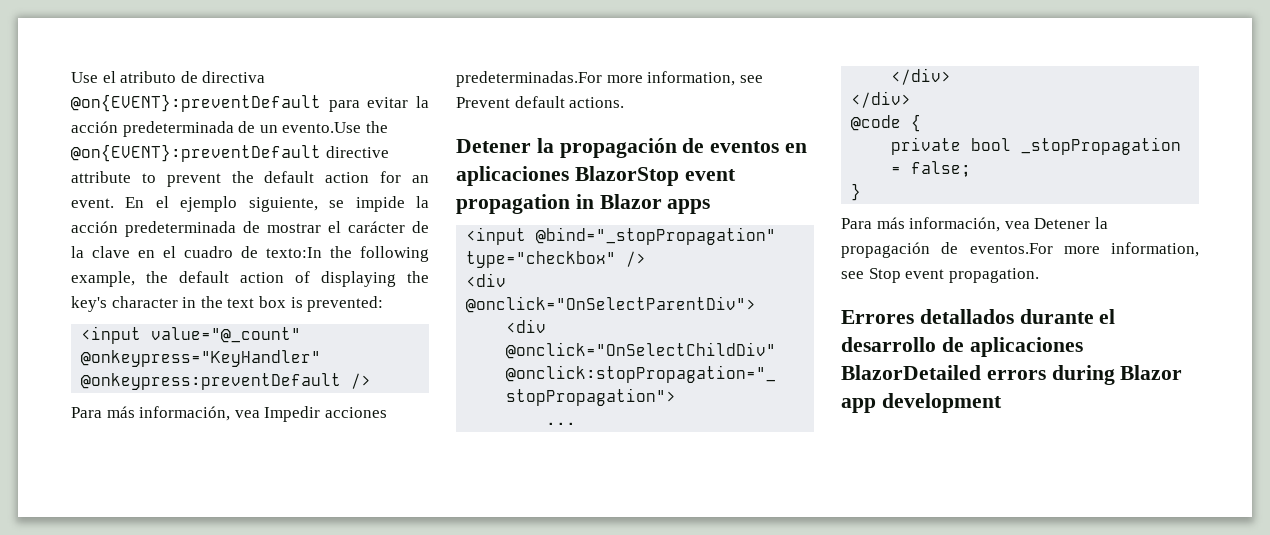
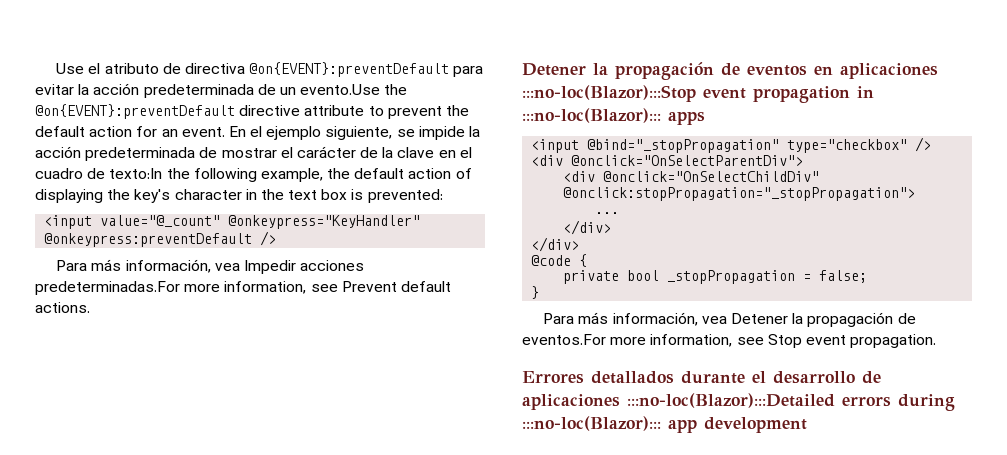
[574,166,679,186] BlazorStop -> [522,85,696,102] :::no-loc(Blazor):::Stop
[599,194,662,209] Blazor -> [522,108,661,123] :::no-loc(Blazor):::
[841,365,981,380] BlazorDetailed -> [627,393,835,408] :::no-loc(Blazor):::Detailed
[1120,365,1183,380] Blazor -> [522,416,661,431] :::no-loc(Blazor):::

